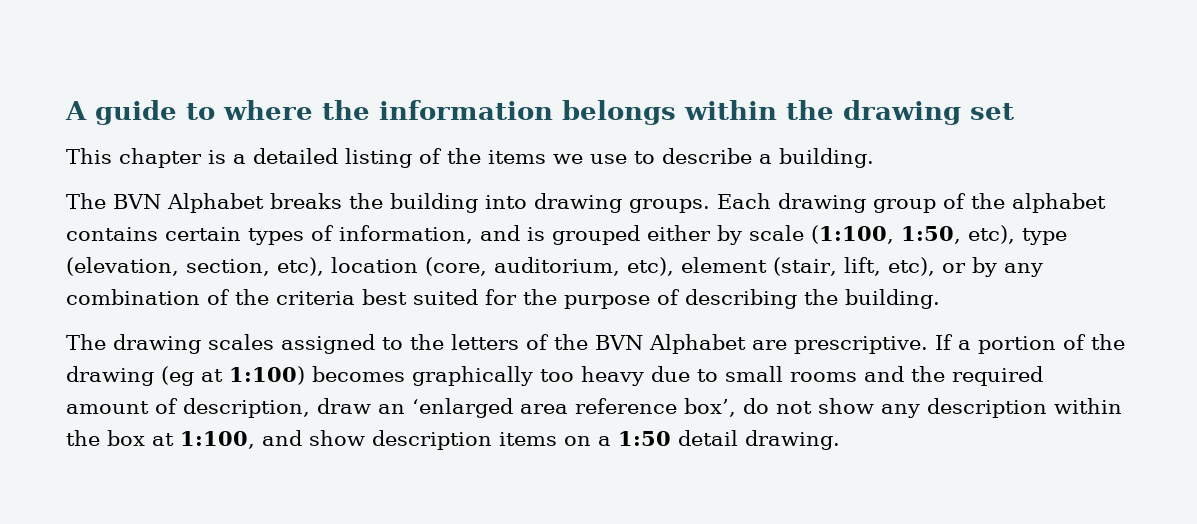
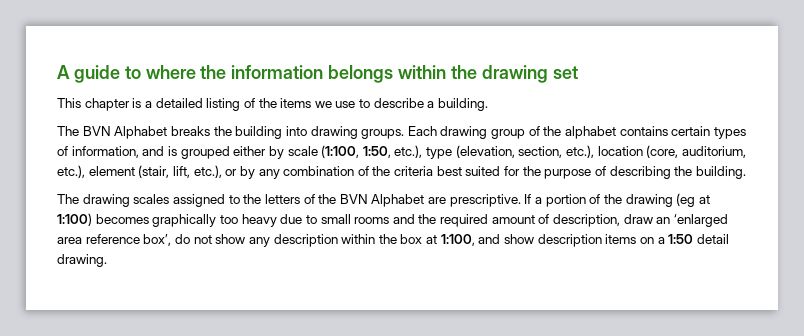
[968,225,1015,244] etc), -> [394,145,423,158] etc.),
[277,257,324,276] etc), -> [566,145,595,158] etc.),
[627,257,674,276] etc), -> [57,165,85,178] etc.),
[887,257,935,276] etc), -> [193,165,222,178] etc.),

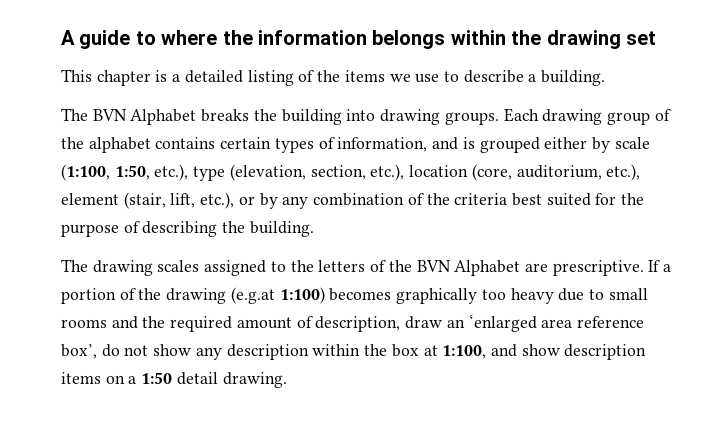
[676,193,710,207] (eg at -> [230,287,275,304] (e.g.at

